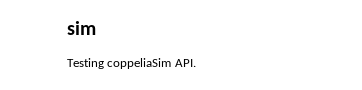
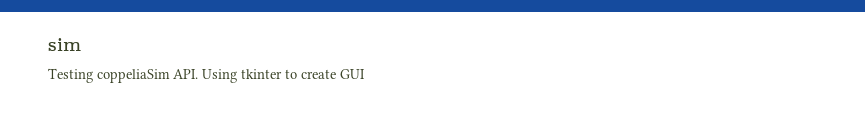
(196, 63) none -> [202,69,365,83] Using tkinter to create GUI

